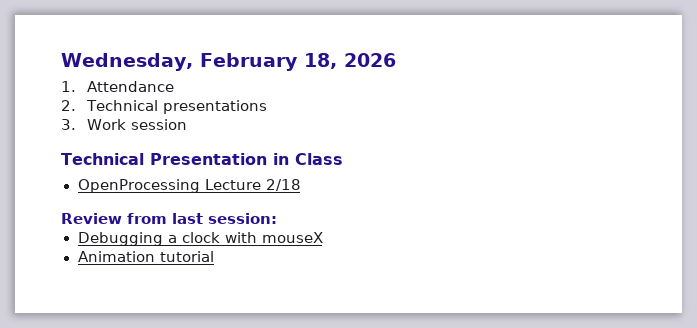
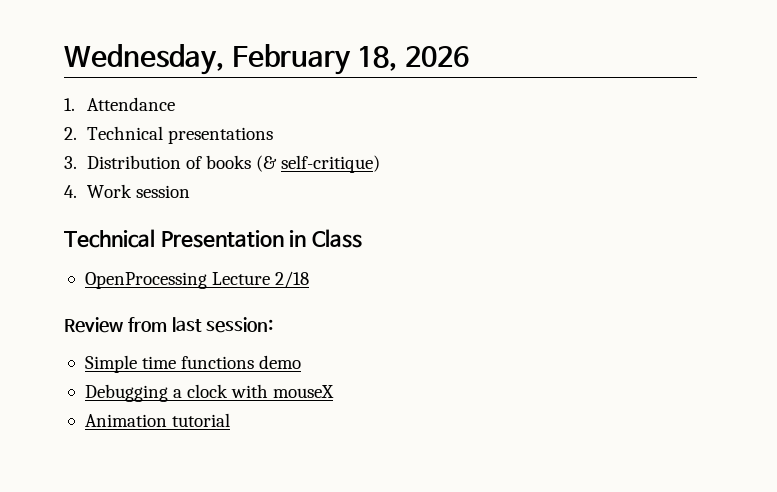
(76, 124) none -> [86,155,381,173] [64,185,77,198] Distribution of books (& self-critique) // 4.
(277, 218) none -> [84,355,302,373] // Simple time functions demo

